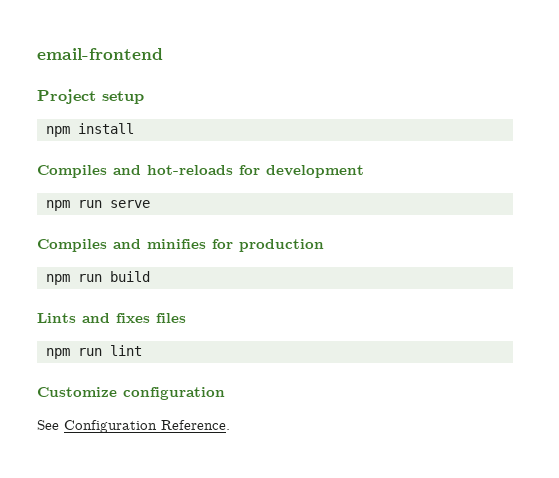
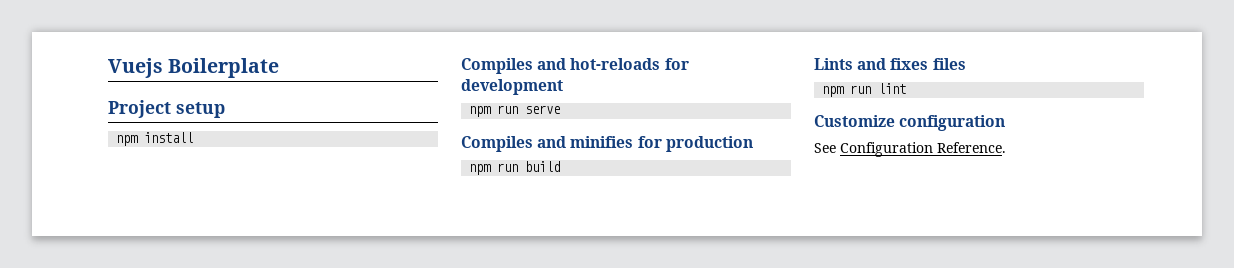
[37,48,163,60] email-frontend -> [108,58,280,78] Vuejs Boilerplate

